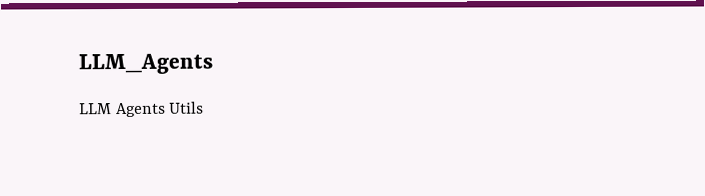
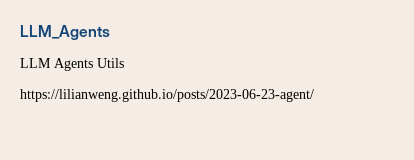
(205, 107) none -> [20,89,314,102] // https://lilianweng.github.io/posts/2023-06-23-agent/

